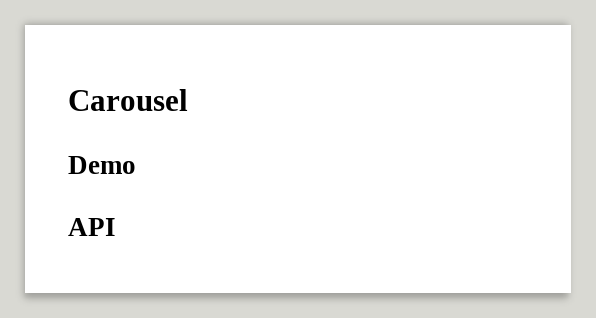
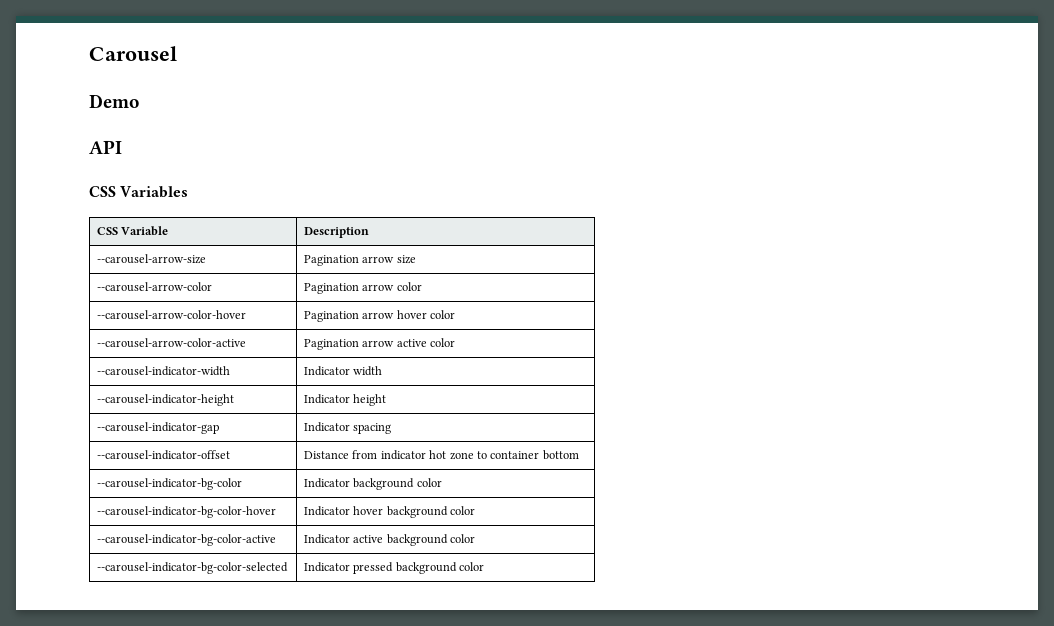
(116, 227) none -> [89,186,189,198] [97,226,169,236] [304,227,370,238] [97,254,207,264] [304,255,416,266] [97,282,213,292] [304,282,422,294] [97,310,247,320] [304,310,456,322] [97,338,247,348] [304,338,456,350] [97,366,231,376] [304,366,383,376] [97,394,235,406] [304,394,387,406] [97,422,220,434] [304,422,392,434] [97,450,231,460] [304,450,579,460] [97,478,243,490] [304,478,442,490] [97,506,277,518] [304,506,476,518] [97,534,277,546] [304,534,476,546] [97,562,289,574] [304,562,485,574] // CSS Variables // CSS Variable | Description // --carousel-arrow-size | Pagination arrow size // --carousel-arrow-color | Pagination arrow color // --carousel-arrow-color-hover | Pagination arrow hover color // --carousel-arrow-color-active | Pagination arrow active color // --carousel-indicator-width | Indicator width // --carousel-indicator-height | Indicator height // --carousel-indicator-gap | Indicator spacing // --carousel-indicator-offset | Distance from indicator hot zone to container bottom // --carousel-indicator-bg-color | Indicator background color // --carousel-indicator-bg-color-hover | Indicator hover background color // --carousel-indicator-bg-color-active | Indicator active background color // --carousel-indicator-bg-color-selected | Indicator pressed background color

